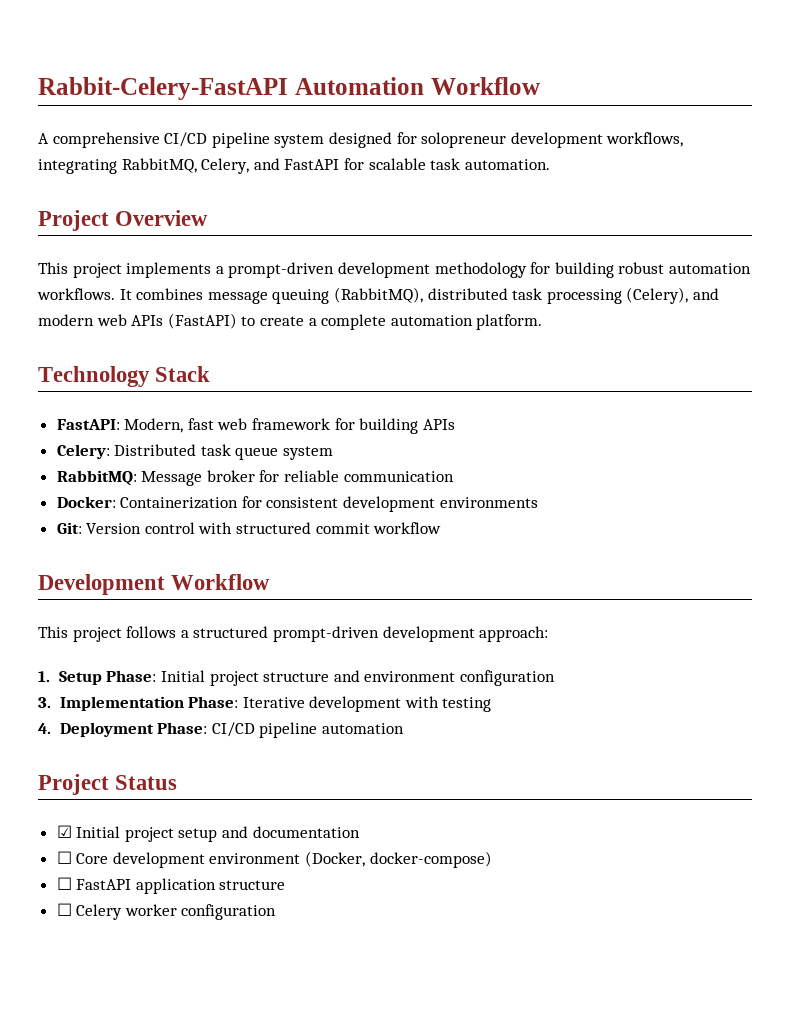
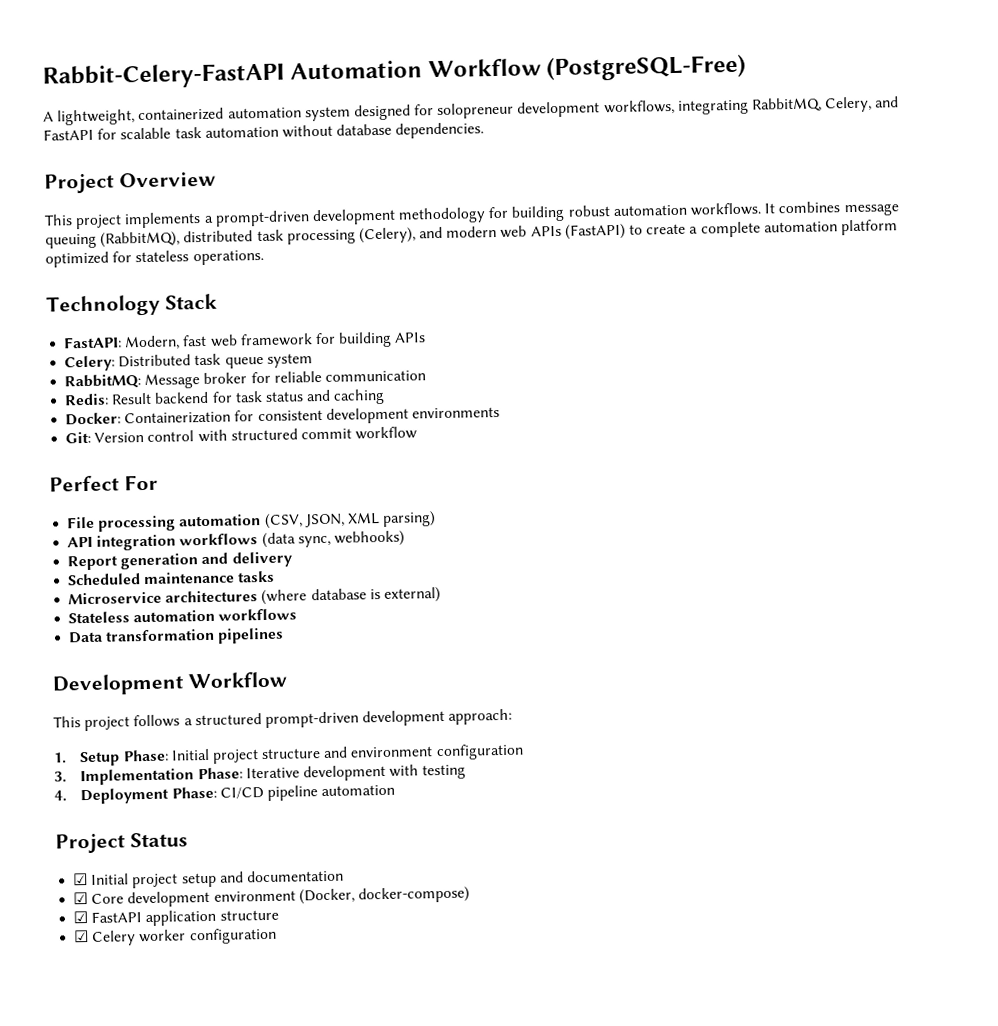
(540, 86) none -> [546,54,747,82] (PostgreSQL-Free)
[52,132,270,148] comprehensive CI/CD pipeline -> [57,107,302,126] lightweight, containerized automation
[464,159,550,170] automation. -> [204,122,485,139] automation without database dependencies.
[476,314,543,330] platform. -> [840,219,898,236] [45,249,264,268] platform optimized for stateless operations.
(454, 476) none -> [64,388,386,406] // Redis: Result backend for task status and caching
(442, 528) none -> [49,474,158,492] [67,511,437,532] [67,530,405,551] [67,551,293,571] [67,570,276,586] [68,587,441,606] [68,608,298,624] [68,627,285,644] // Perfect For // File processing automation (CSV, JSON, XML parsing) // API integration workflows (data sync, webhooks) // Report generation and delivery // Scheduled maintenance tasks // Microservice architectures (where database is external) // Stateless automation workflows // Data transformation pipelines
[56,851,72,864] ☐ -> [73,892,89,905] ☑
[56,877,72,890] ☐ -> [73,911,89,924] ☑
[56,903,72,916] ☐ -> [74,930,90,943] ☑

